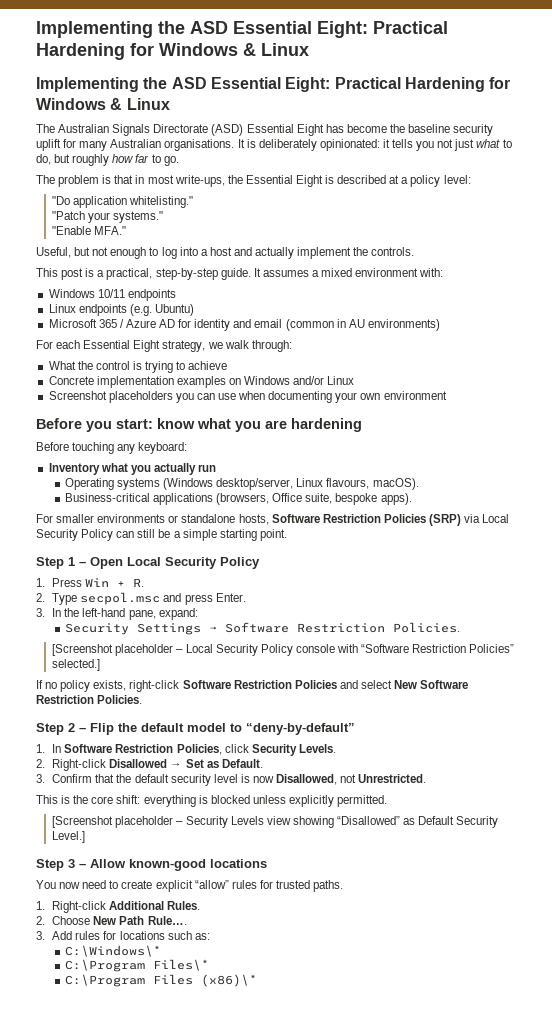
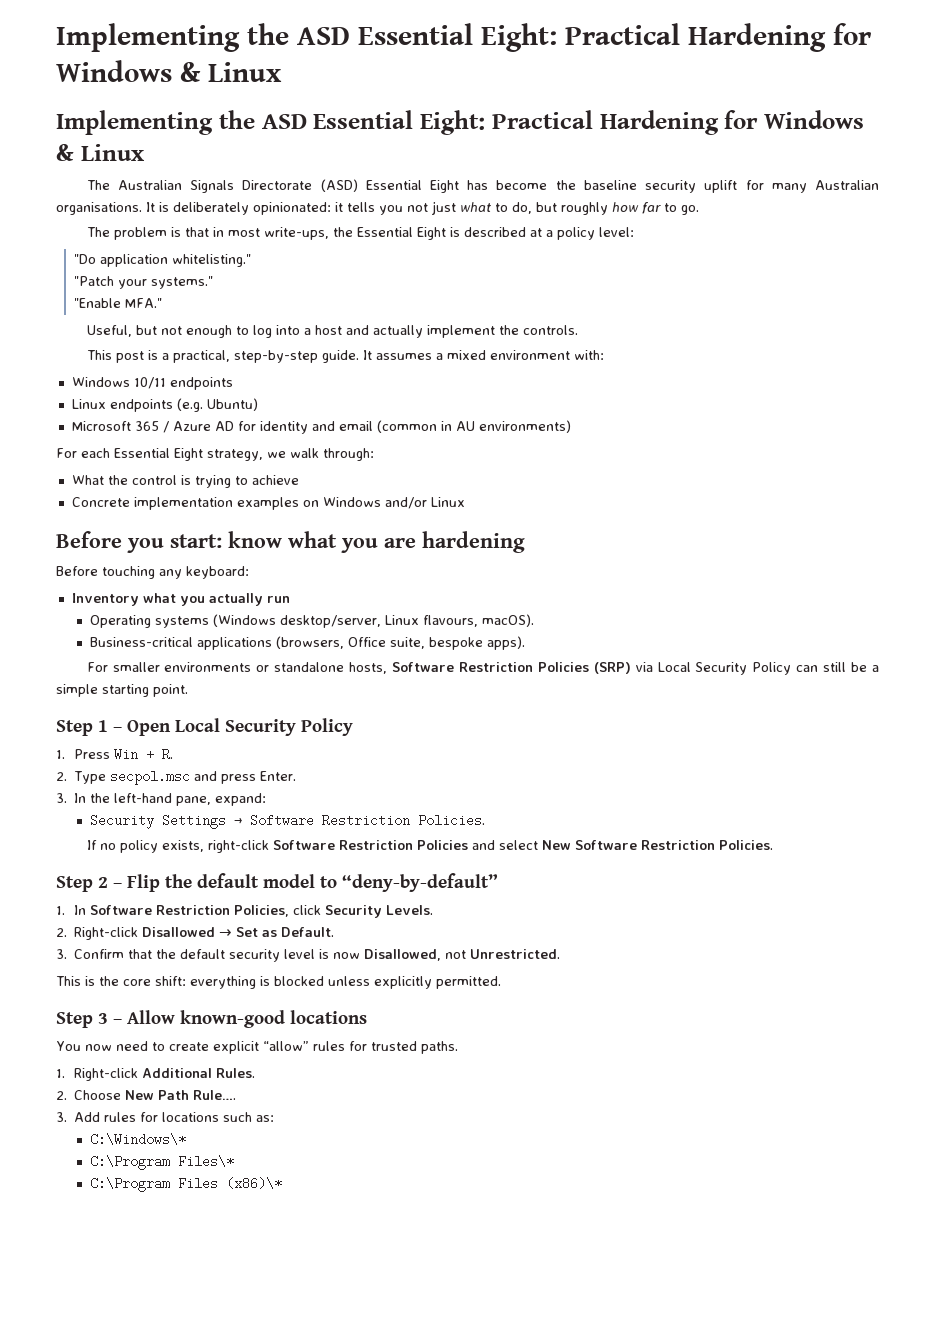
[48,391,447,403] // Screenshot placeholders you can use when documenting your own environment -> (465, 502) none
[52,644,515,656] [52,659,101,671] // [Screenshot placeholder – Local Security Policy console with “Software Restriction Policies” selected.] -> (486, 820) none
[52,816,499,828] [52,831,86,843] // [Screenshot placeholder – Security Levels view showing “Disallowed” as Default Security Level.] -> (501, 982) none

